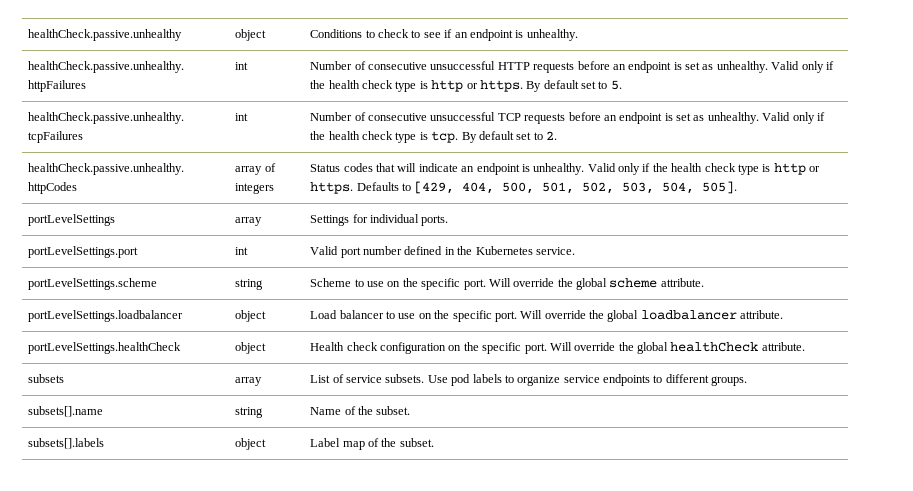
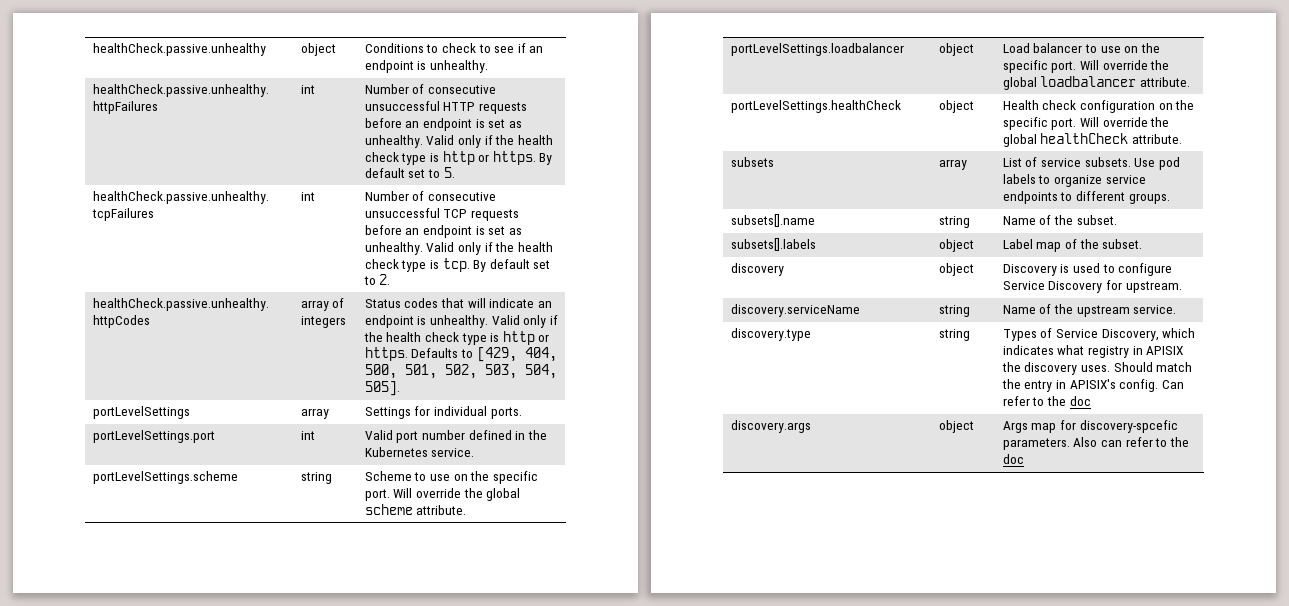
(434, 442) none -> [730,263,784,276] [938,263,974,276] [1002,263,1173,276] [1002,280,1182,293] [730,304,860,317] [938,305,970,317] [1002,304,1177,317] [730,328,811,341] [938,329,970,341] [1002,328,1196,341] [1002,345,1184,358] [1001,362,1193,375] [1001,379,1184,392] [1002,396,1091,406] [730,420,811,433] [938,420,974,433] [1002,420,1178,433] [1002,437,1189,450] [1002,454,1024,464] // discovery | object | Discovery is used to configure Service Discovery for upstream. // discovery.serviceName | string | Name of the upstream service. // discovery.type | string | Types of Service Discovery, which indicates what registry in APISIX the discovery uses. Should match the entry in APISIX's config. Can refer to the doc // discovery.args | object | Args map for discovery-spcefic parameters. Also can refer to the doc

